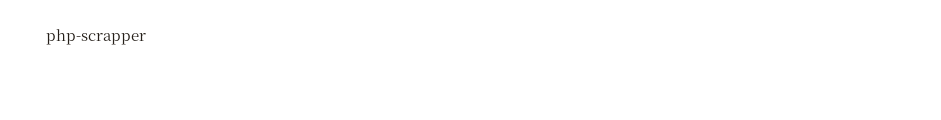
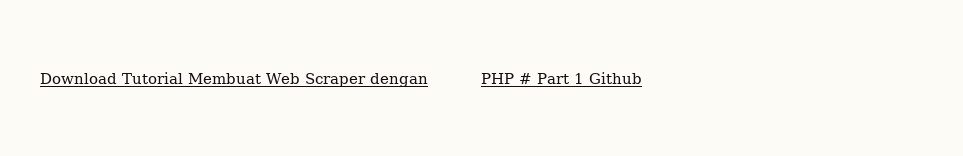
[46,29,146,45] php-scrapper -> [40,72,642,87] Download Tutorial Membuat Web Scraper dengan PHP # Part 1 Github

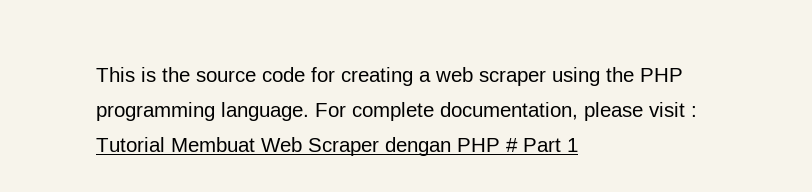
[40,73,117,84] Download -> [96,67,683,86] [96,102,697,121] This is the source code for creating a web scraper using the PHP programming language. For complete documentation, please visit :
[589,72,642,84] Github -> (578, 145) none

